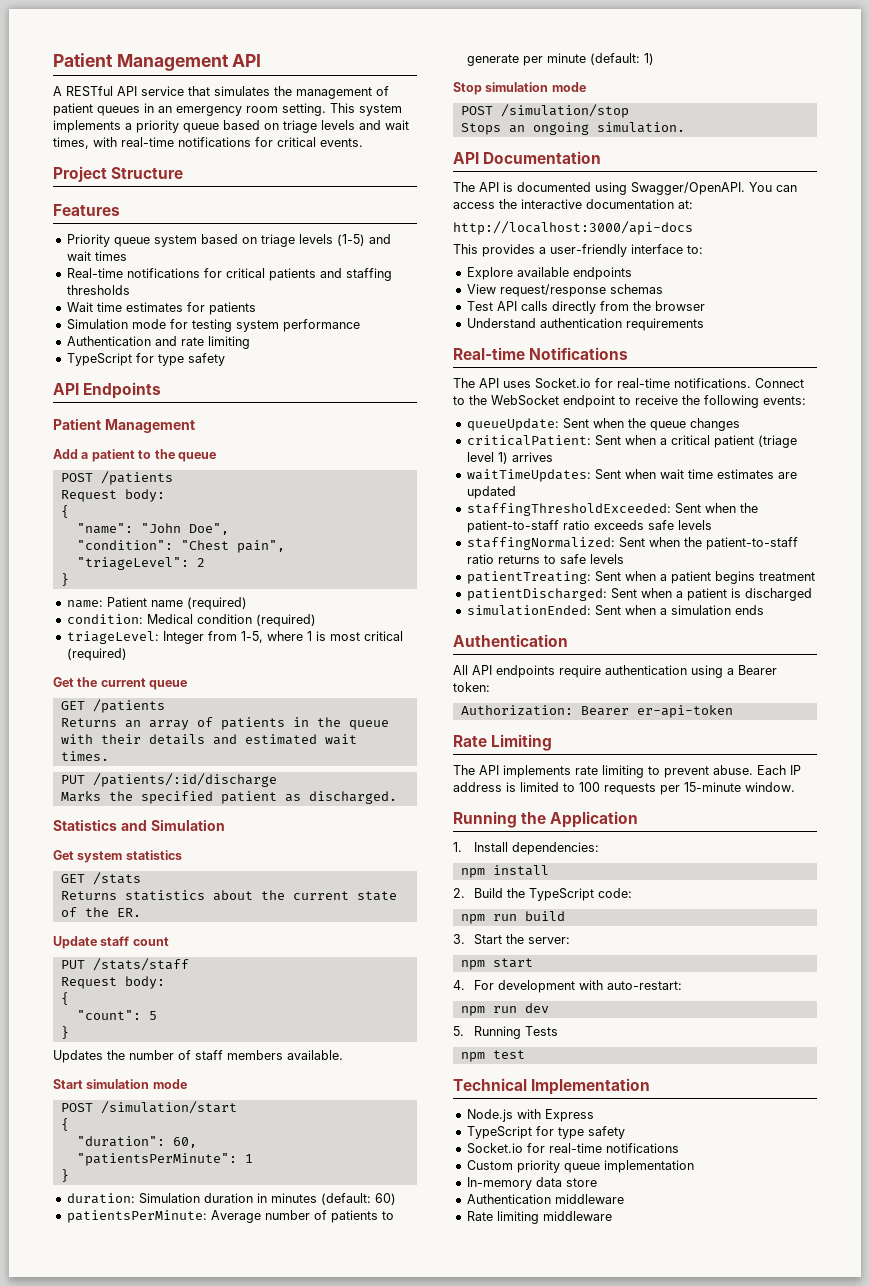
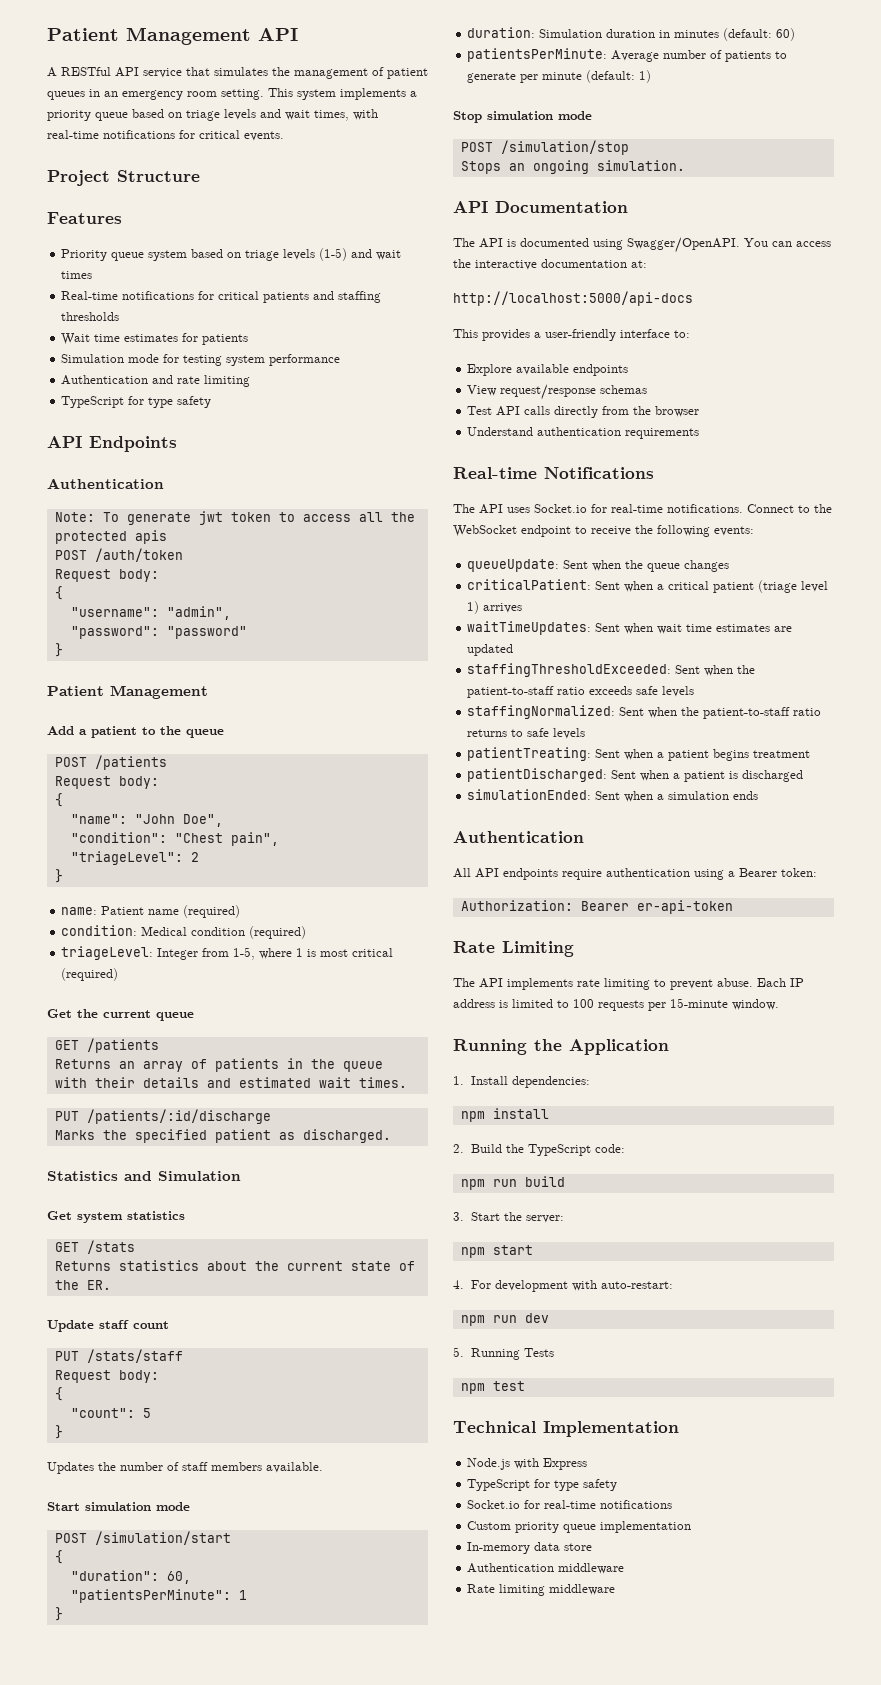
(162, 390) none -> [47,478,164,489] [54,511,415,525] [54,530,167,544] [54,548,183,562] [54,569,159,582] [54,586,63,600] [70,606,231,620] [70,626,247,639] [54,643,63,657] // Authentication // Note: To generate jwt token to access all the protected apis // POST /auth/token // Request body: // { // "username": "admin", // "password": "password" // }
[453,221,693,235] http://localhost:3000/api-docs -> [453,291,693,306] http://localhost:5000/api-docs

